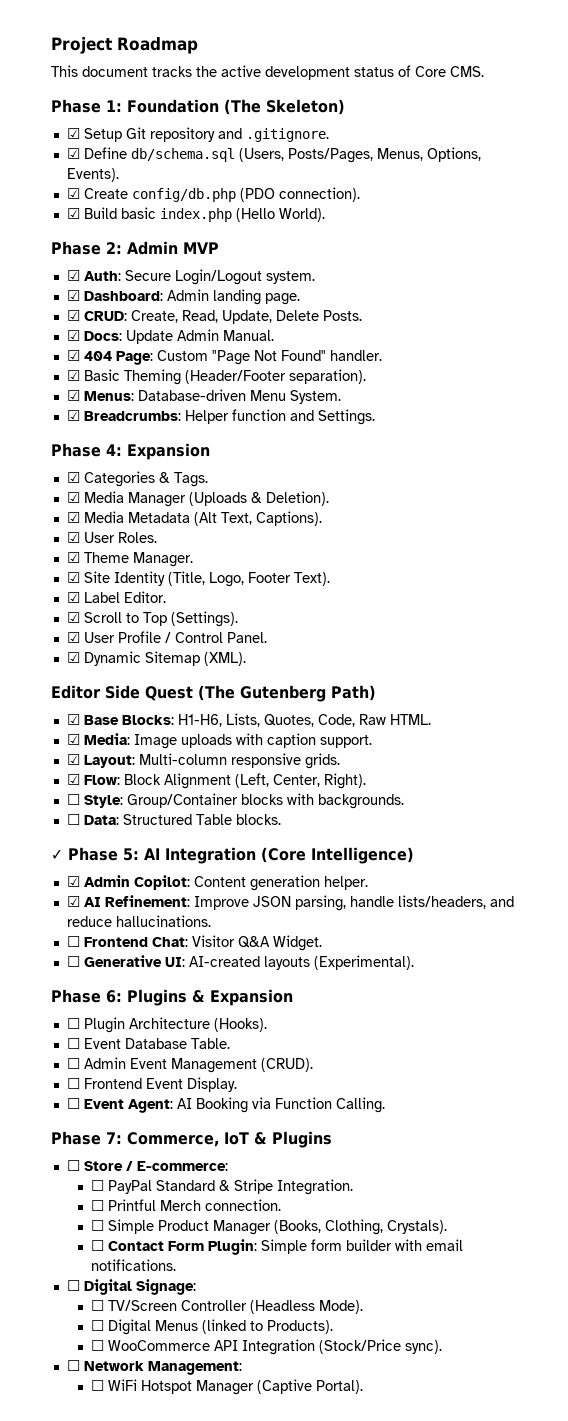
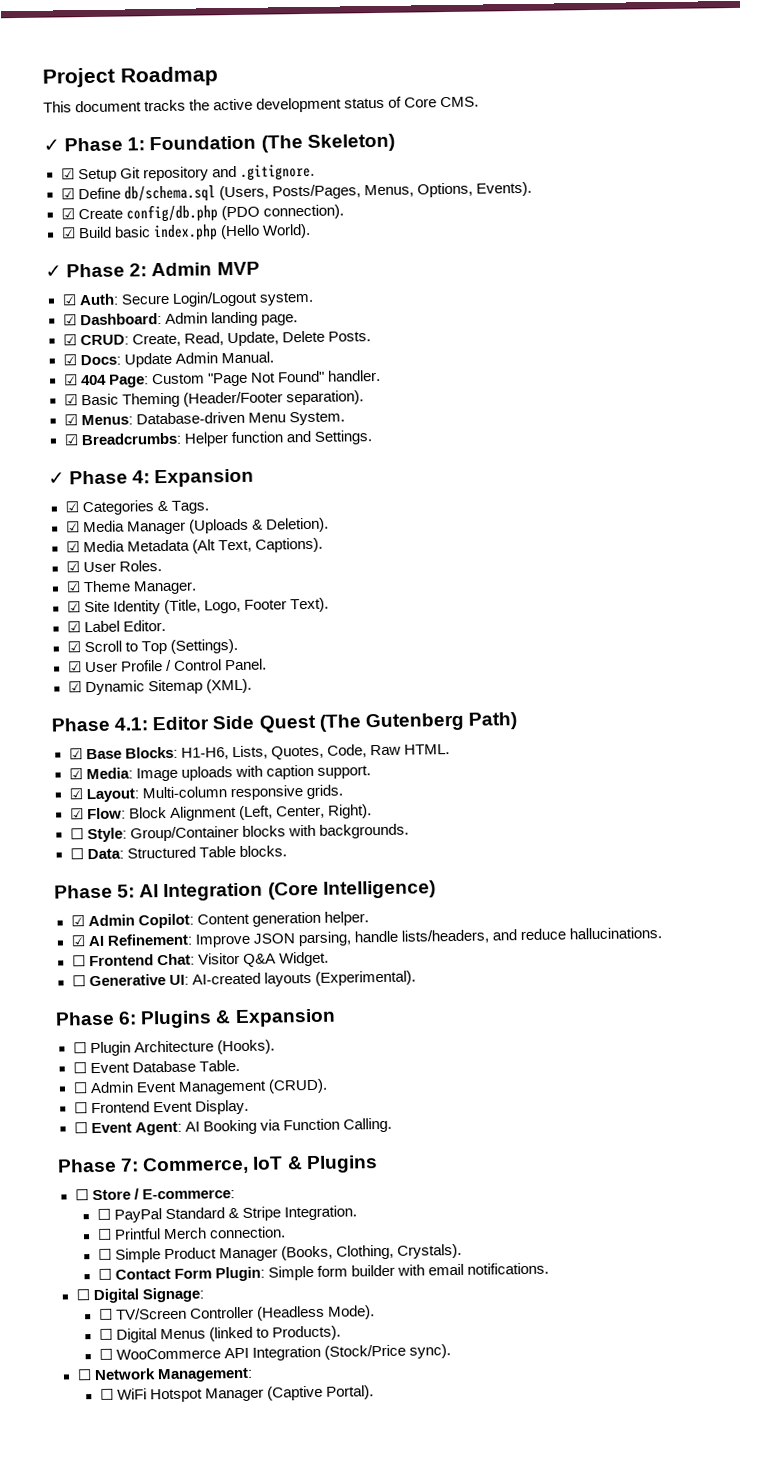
(484, 71) none -> [43,139,60,152] ✓
(325, 215) none -> [45,265,62,278] ✓
(375, 417) none -> [48,472,65,485] ✓
(246, 659) none -> [51,717,149,732] Phase 4.1:
[51,849,63,860] ✓ -> (287, 851) none

